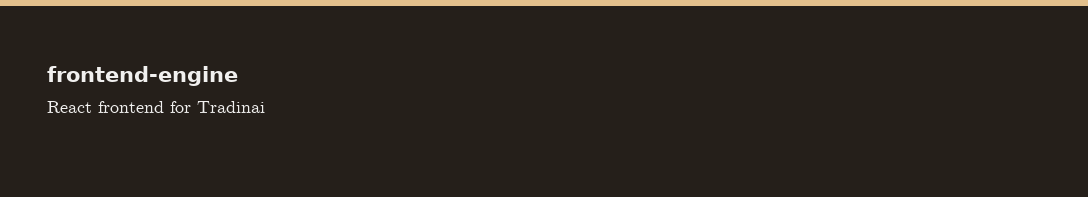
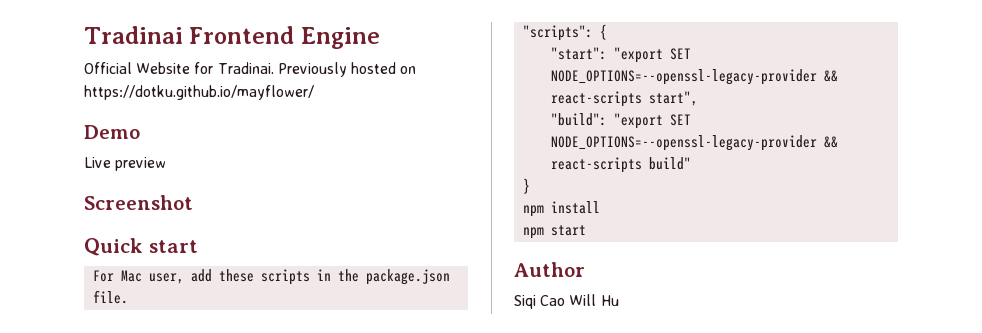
[47,66,238,86] [47,101,265,113] frontend-engine // React frontend for Tradinai -> [84,26,380,49] [84,62,417,77] [84,85,314,100] [84,125,140,139] [84,157,167,171] [84,195,193,210] [84,238,198,256] [93,269,451,285] [93,290,129,304] [523,24,608,41] [551,47,692,63] [551,69,839,85] [551,91,699,107] [551,113,692,129] [551,135,839,151] [551,157,692,173] [523,178,531,194] [523,201,601,217] [523,225,587,239] [514,262,585,277] [514,294,619,309] Tradinai Frontend Engine // Official Website for Tradinai. Previously hosted on https://dotku.github.io/mayflower/ // Demo // Live preview // Screenshot // Quick start // For Mac user, add these scripts in the package.json file. // "scripts": { // "start": "export SET NODE_OPTIONS=--openssl-legacy-provider && react-scripts start", // "build": "export SET NODE_OPTIONS=--openssl-legacy-provider && react-scripts build" // } // npm install // npm start // Author // Siqi Cao Will Hu

